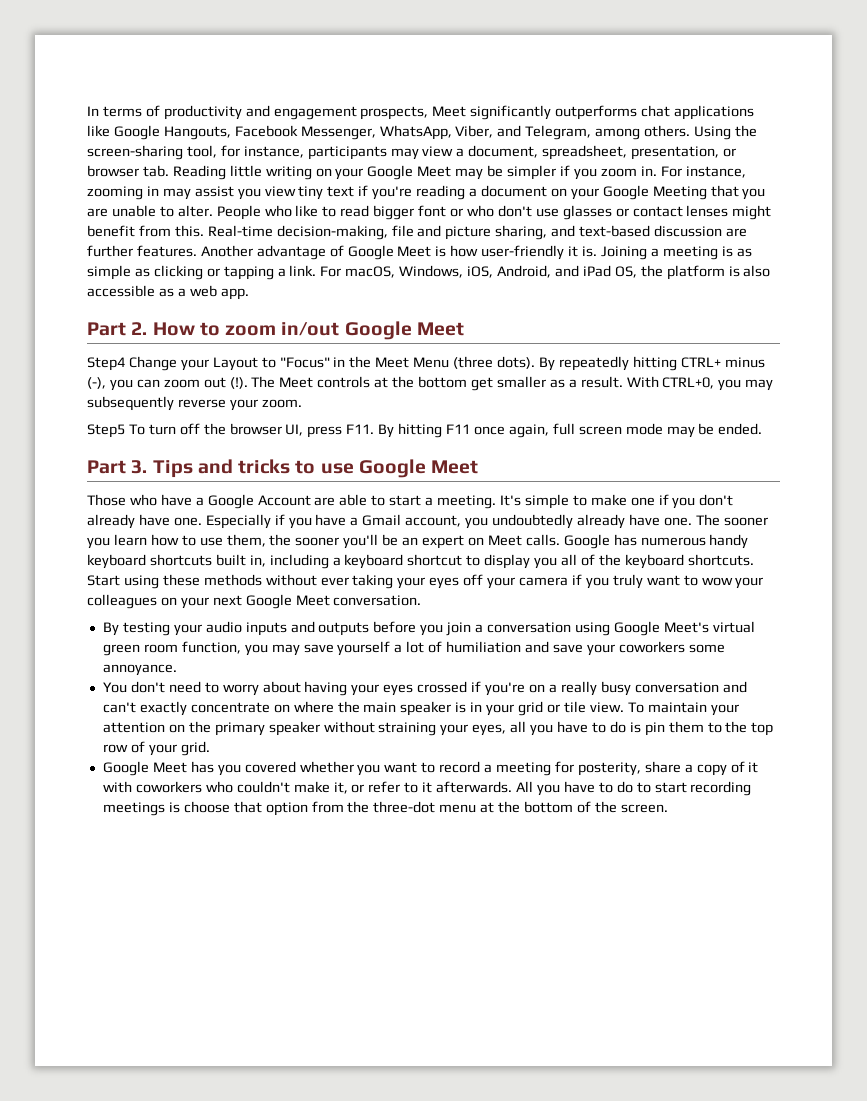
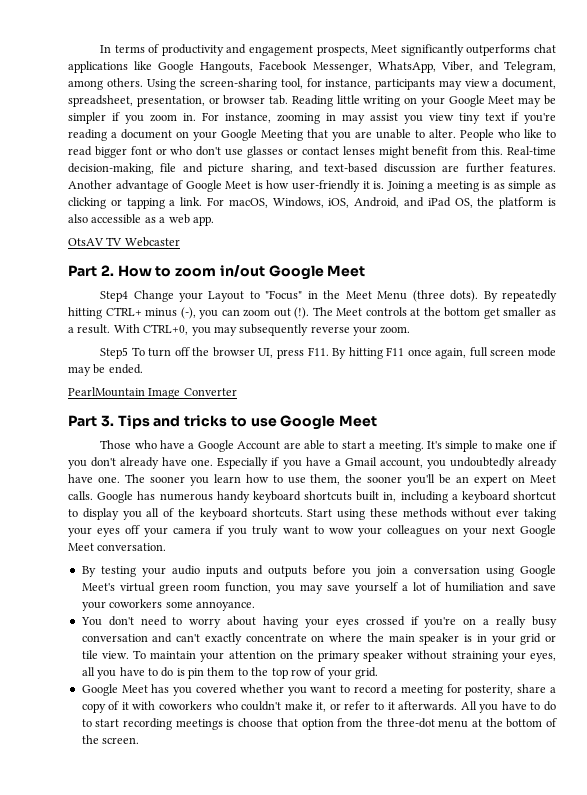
(249, 294) none -> [68,237,180,247] // OtsAV TV Webcaster
(763, 429) none -> [68,387,237,399] // PearlMountain Image Converter

